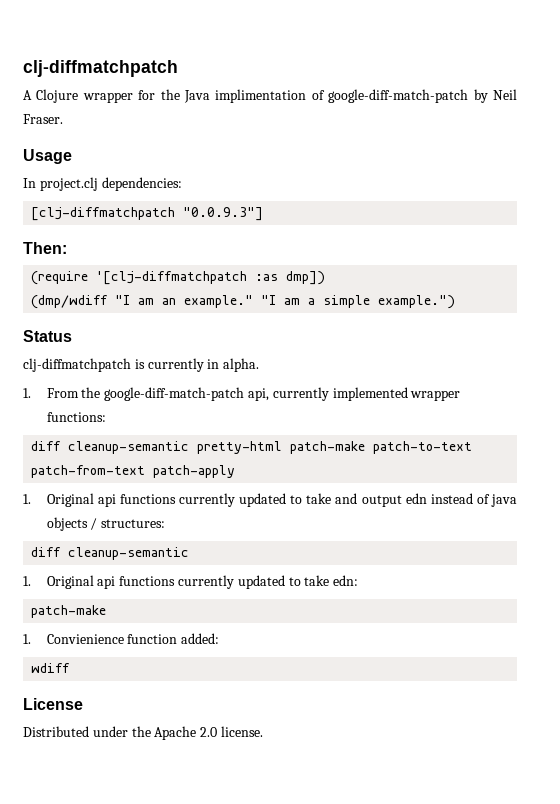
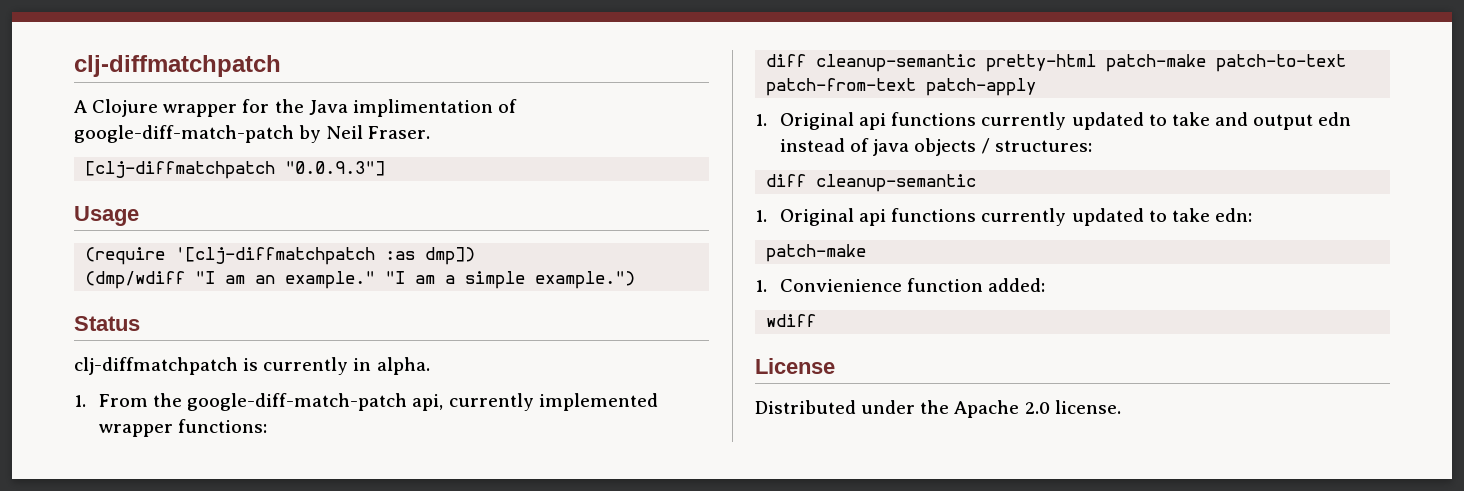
[23,149,72,164] [23,177,182,191] // Usage // In project.clj dependencies: -> (431, 132) none
[23,242,67,254] Then: -> [74,206,139,226] Usage

